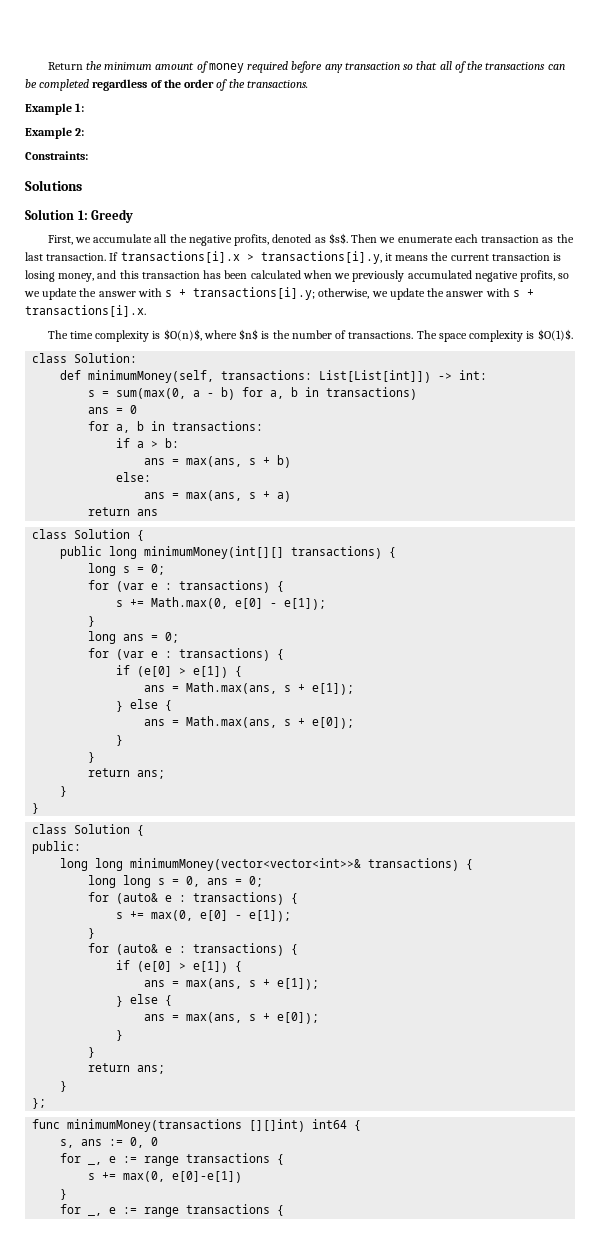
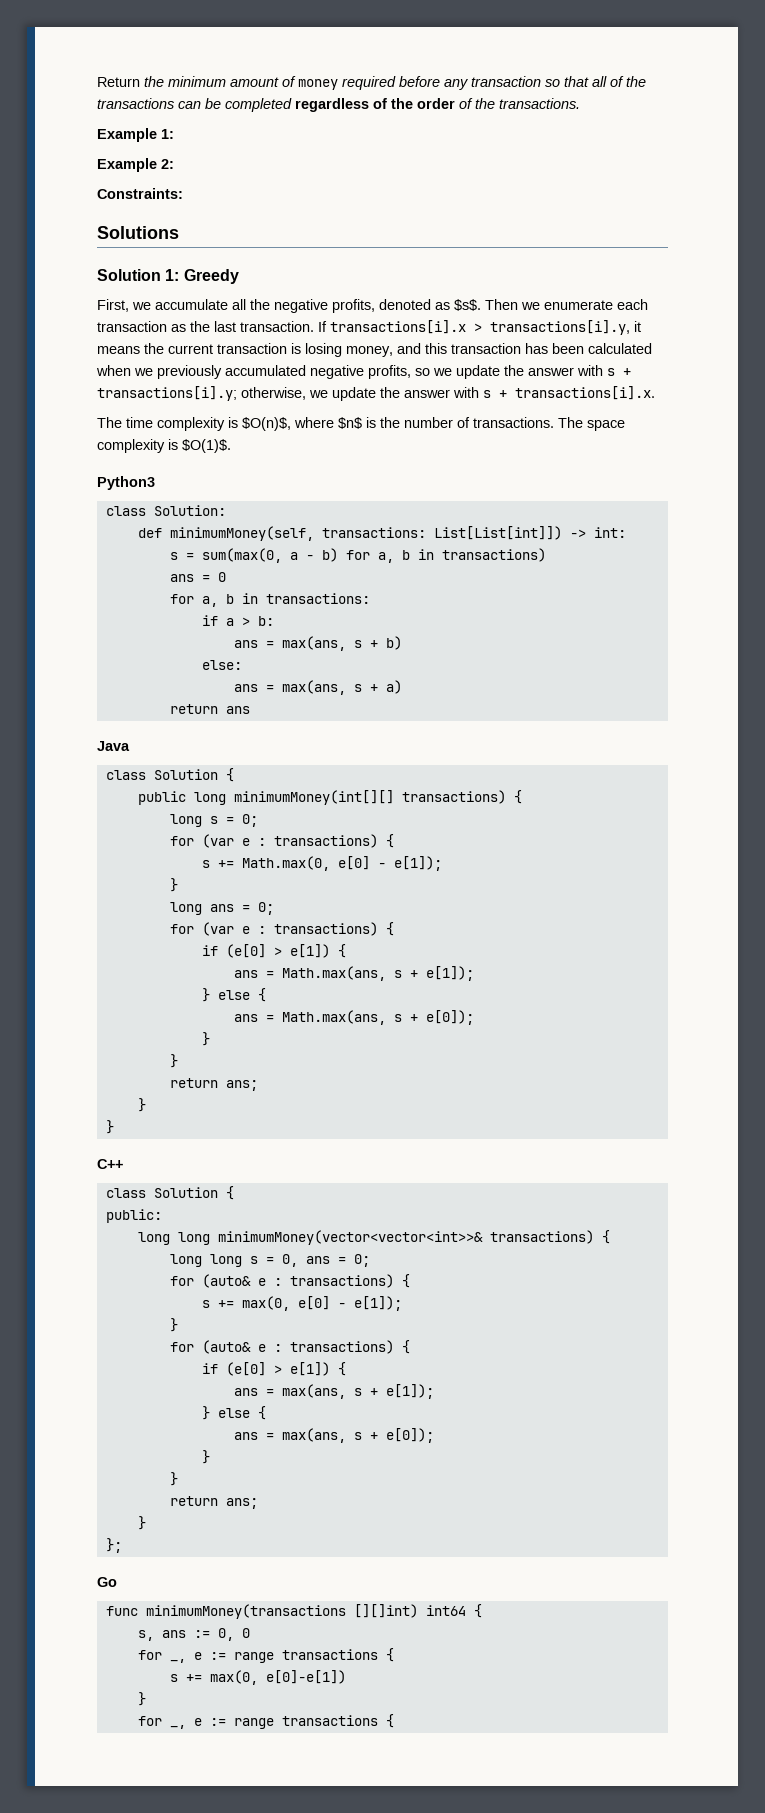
(573, 335) none -> [97,476,155,490] // Python3
(159, 512) none -> [97,741,130,751] // Java
(40, 808) none -> [97,1159,123,1169] // C++
(47, 1103) none -> [97,1577,117,1587] // Go

